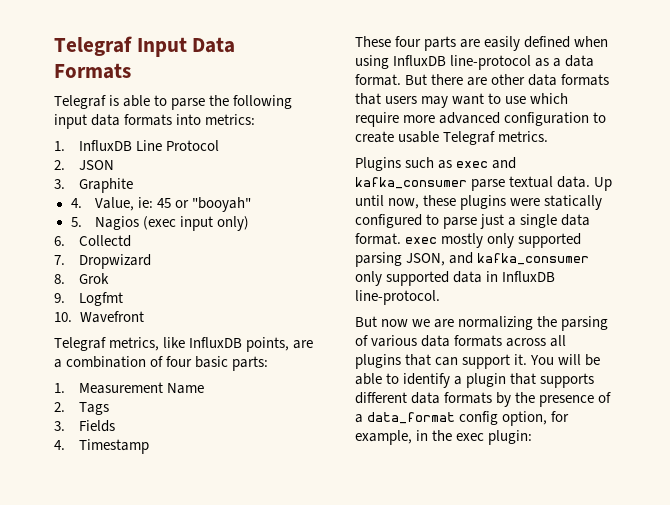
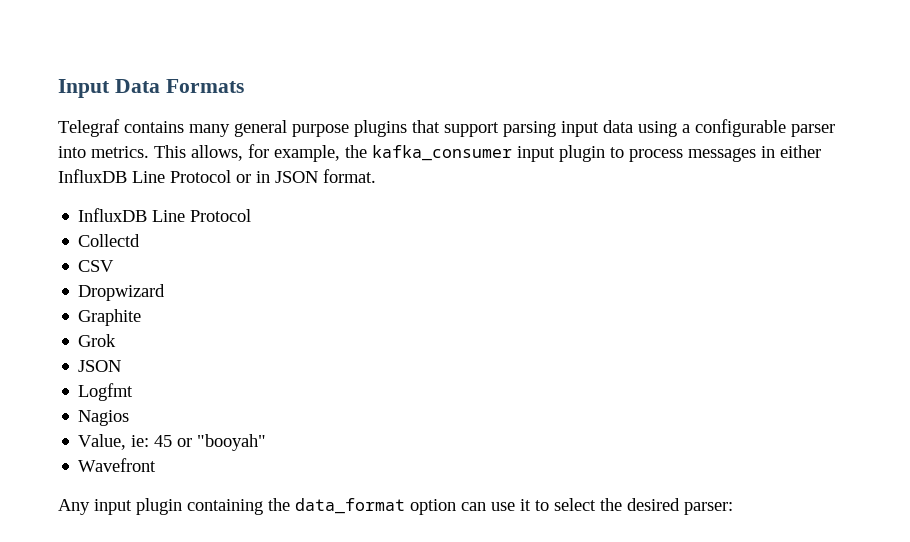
[54,36,132,56] Telegraf -> (58, 88) none
[109,95,293,110] [54,114,256,129] [54,140,219,151] [54,160,114,170] [54,178,133,193] [70,198,82,208] is able to parse the following input data formats into metrics: // 1. InfluxDB Line Protocol // 2. JSON // 3. Graphite // 4. -> [124,119,835,137] [58,144,821,162] [58,169,376,183] [78,208,252,222] [78,234,141,247] [78,260,115,272] [78,284,166,301] [78,309,142,326] [78,334,117,347] [78,360,122,372] [78,383,134,401] [78,410,130,426] contains many general purpose plugins that support parsing input data using a configurable parser into metrics. This allows, for example, the kafka_consumer input plugin to process messages in either InfluxDB Line Protocol or in JSON format. // InfluxDB Line Protocol // Collectd // CSV // Dropwizard // Graphite // Grok // JSON // Logfmt // Nagios //
[70,216,250,231] [54,235,131,247] [54,254,151,269] [54,273,109,284] [54,292,123,306] [54,311,144,323] [54,337,314,352] [54,356,269,371] [54,382,204,394] [54,402,109,415] [54,420,115,432] [54,439,149,454] [355,36,609,51] [355,55,595,70] [355,74,610,86] [355,93,569,108] [355,112,607,127] [355,131,549,145] [355,157,517,171] [355,176,613,191] [355,195,603,210] [355,214,591,229] [355,233,582,248] [355,252,590,267] [355,271,556,286] [355,290,440,305] [355,316,609,331] [355,335,567,347] [355,354,601,369] [355,373,595,388] [355,392,612,407] [355,411,570,426] [355,430,533,445] 5. Nagios (exec input only) // 6. Collectd // 7. Dropwizard // 8. Grok // 9. Logfmt // 10. Wavefront // Telegraf metrics, like InfluxDB points, are a combination of four basic parts: // 1. Measurement Name // 2. Tags // 3. Fields // 4. Timestamp // These four parts are easily defined when using InfluxDB line-protocol as a data format. But there are other data formats that users may want to use which require more advanced configuration to create usable Telegraf metrics. // Plugins such as exec and kafka_consumer parse textual data. Up until now, these plugins were statically configured to parse just a single data format. exec mostly only supported parsing JSON, and kafka_consumer only supported data in InfluxDB line-protocol. // But now we are normalizing the parsing of various data formats across all plugins that can support it. You will be able to identify a plugin that supports different data formats by the presence of a data_format config option, for example, in the exec plugin: -> [78,458,157,472] [58,498,733,515] Wavefront // Any input plugin containing the data_format option can use it to select the desired parser:

